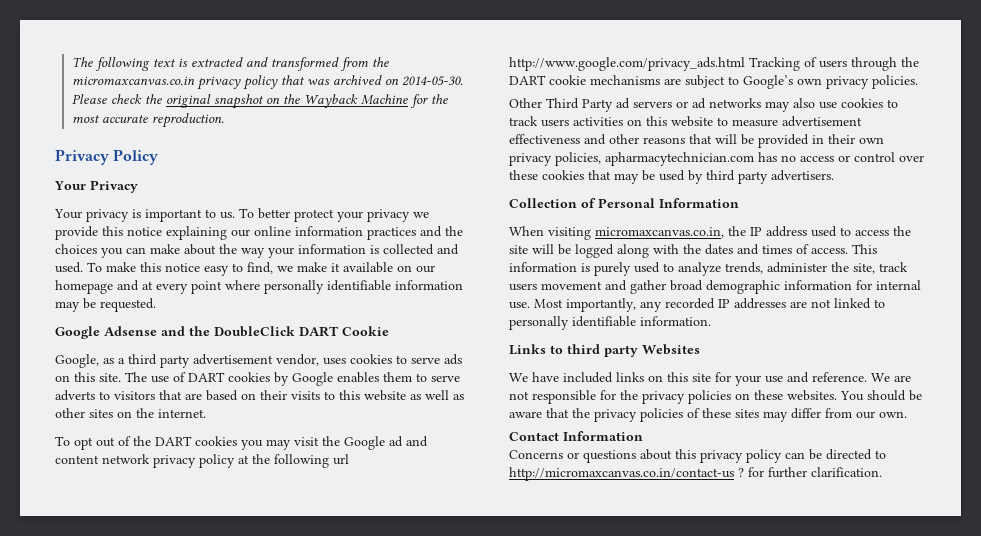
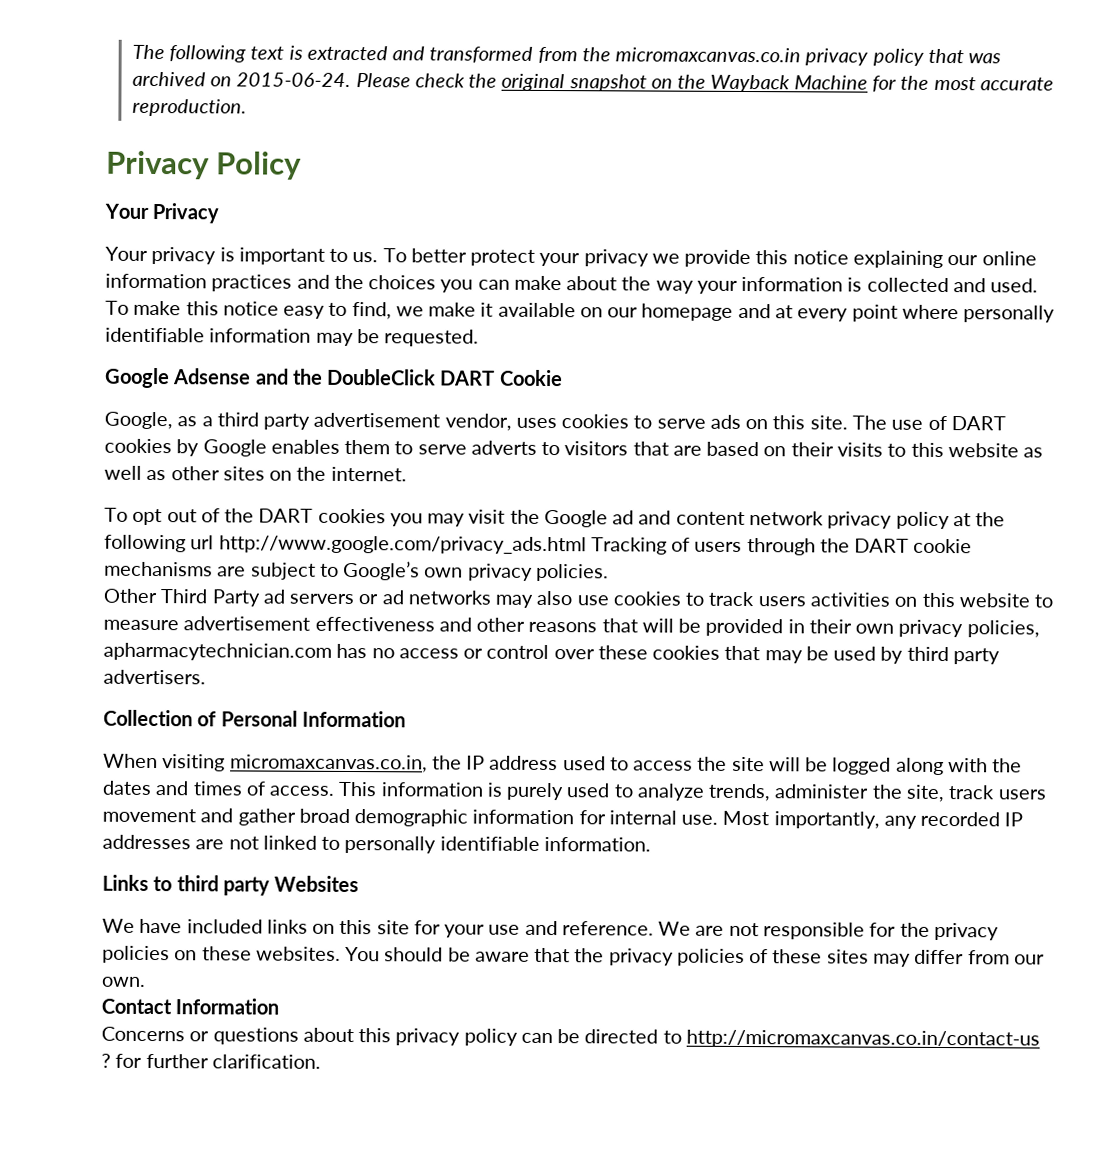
[401,76,463,86] 2014-05-30. -> [236,72,352,88] 2015-06-24.

